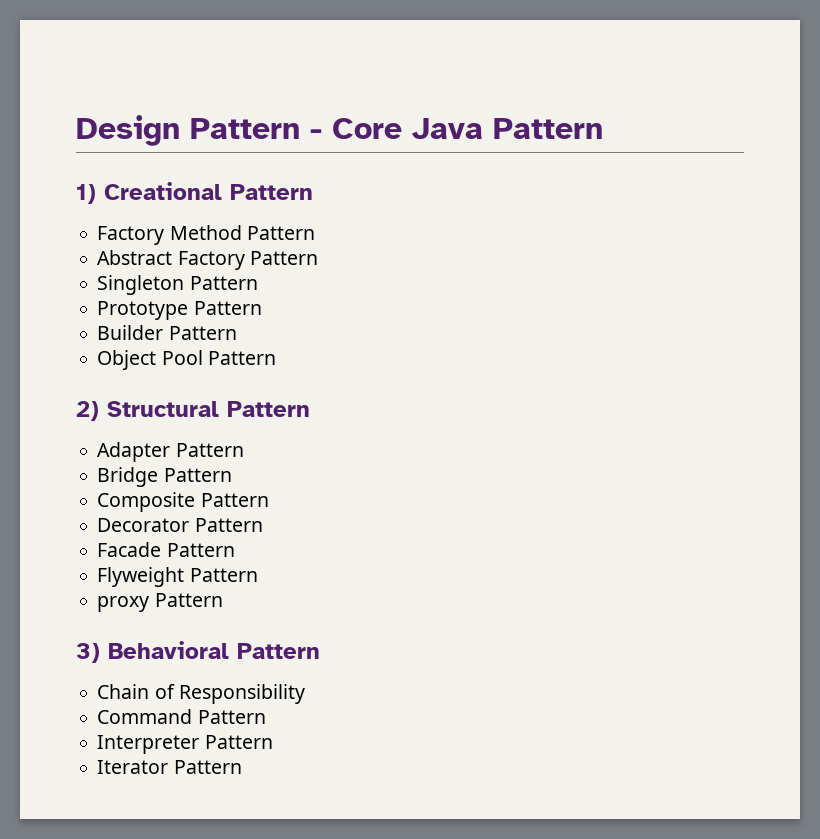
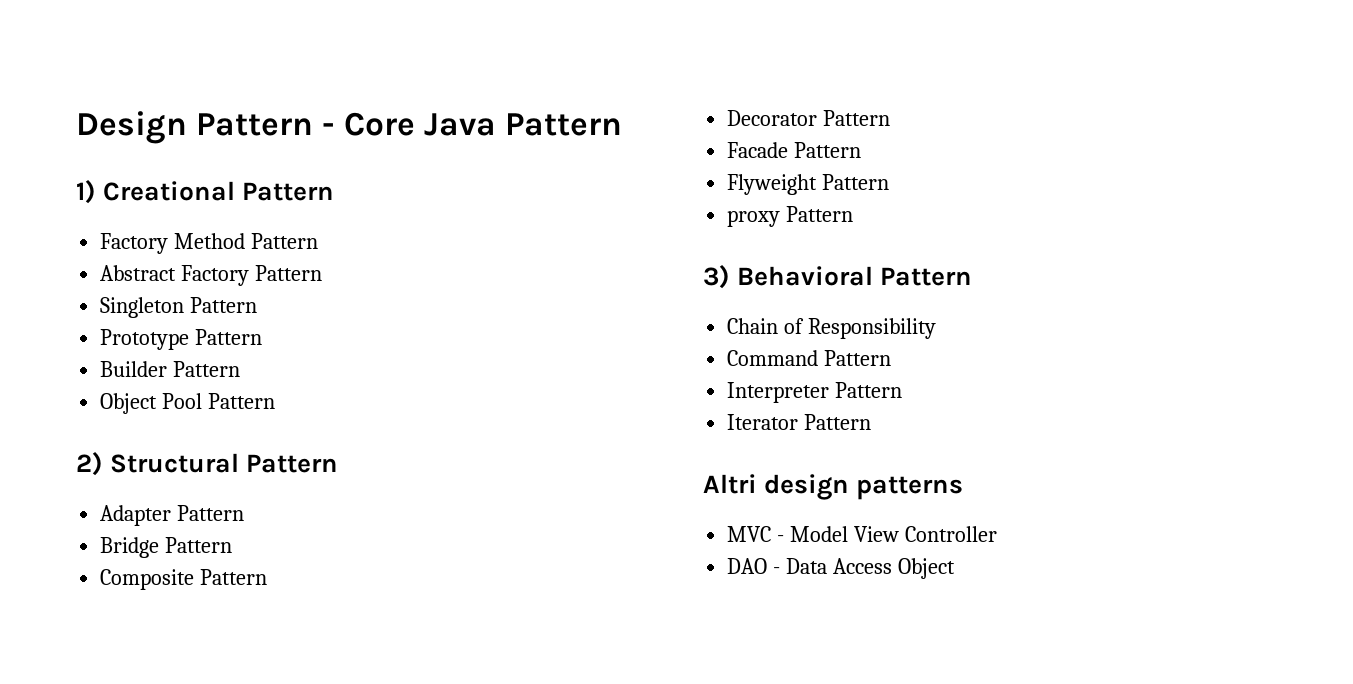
(242, 767) none -> [703,474,964,500] [727,526,997,542] [727,558,955,579] // Altri design patterns // MVC - Model View Controller // DAO - Data Access Object

